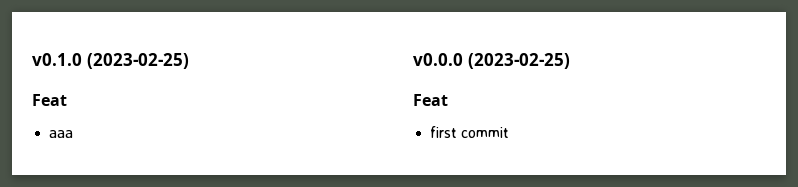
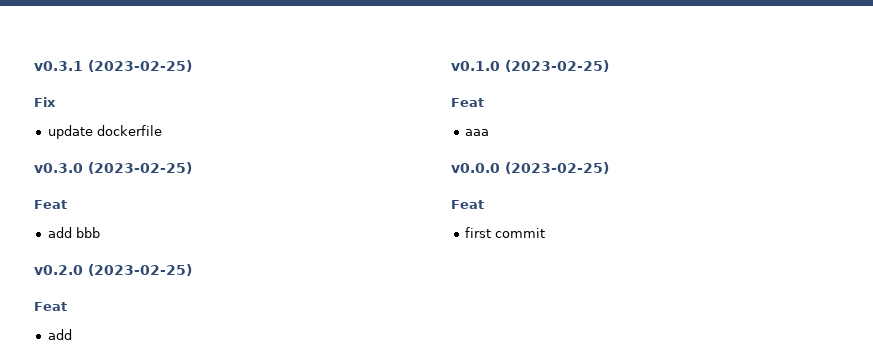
(32, 59) none -> [34,60,192,72] [34,97,56,107] [47,125,162,139] [34,162,192,174] [34,200,67,209] [47,227,100,238] [34,264,192,276] [34,302,67,311] [47,329,72,340] v0.3.1 (2023-02-25) // Fix // update dockerfile // v0.3.0 (2023-02-25) // Feat // add bbb // v0.2.0 (2023-02-25) // Feat // add //

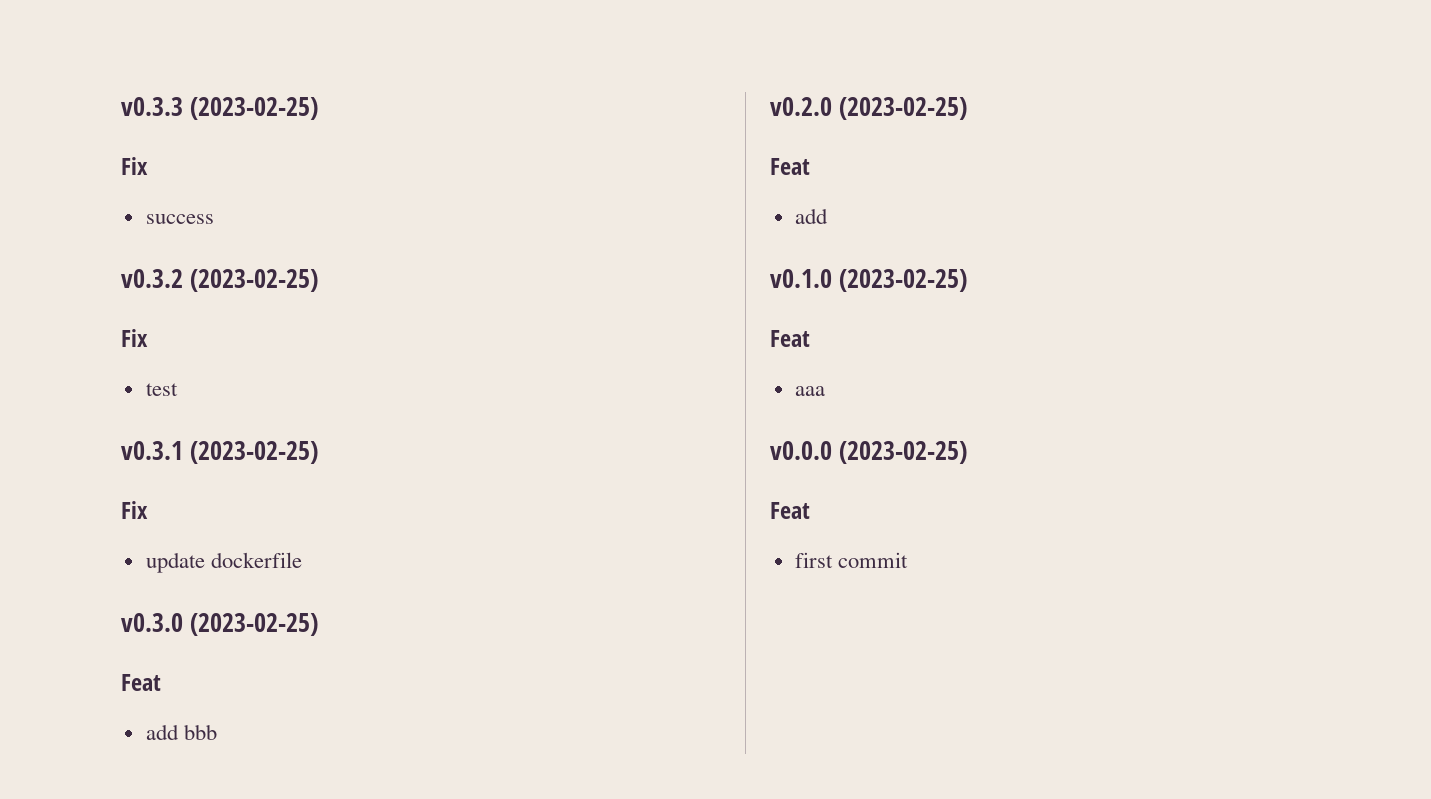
(34, 66) none -> [121,97,319,120] [121,157,148,175] [145,214,214,224] [121,269,319,292] [121,329,148,347] [145,383,178,396] v0.3.3 (2023-02-25) // Fix // success // v0.3.2 (2023-02-25) // Fix // test //

